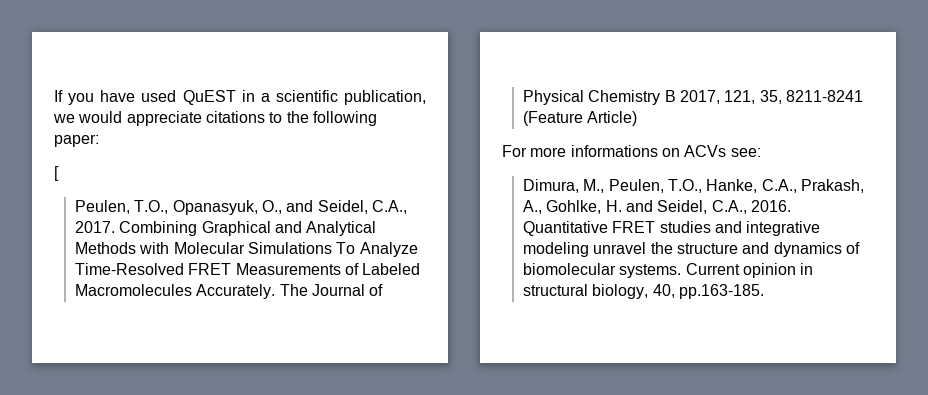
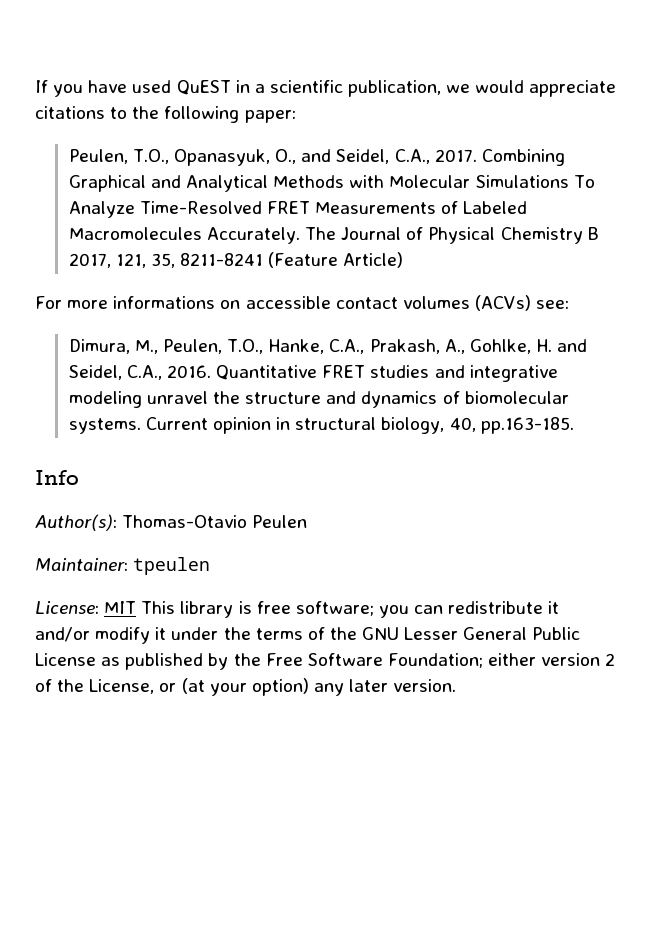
[54,166,59,181] // [ -> (296, 116) none
[684,145,727,157] ACVs -> [245,295,531,311] accessible contact volumes (ACVs)
(765, 291) none -> [35,470,79,485] [35,514,308,531] [35,557,211,575] [35,601,560,618] [35,627,581,644] [35,653,616,670] [35,678,457,696] // Info // Author(s): Thomas-Otavio Peulen // Maintainer: tpeulen // License: MIT This library is free software; you can redistribute it and/or modify it under the terms of the GNU Lesser General Public License as published by the Free Software Foundation; either version 2 of the License, or (at your option) any later version.

